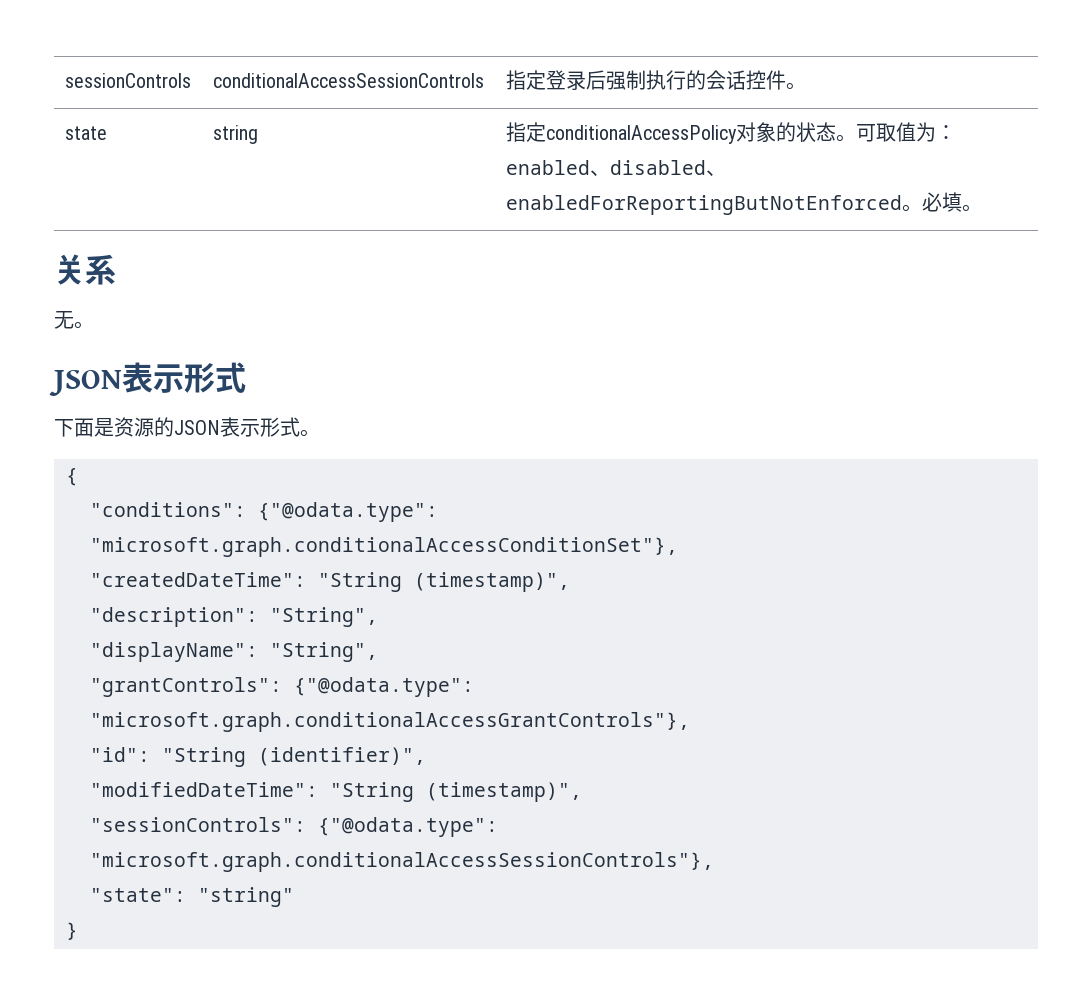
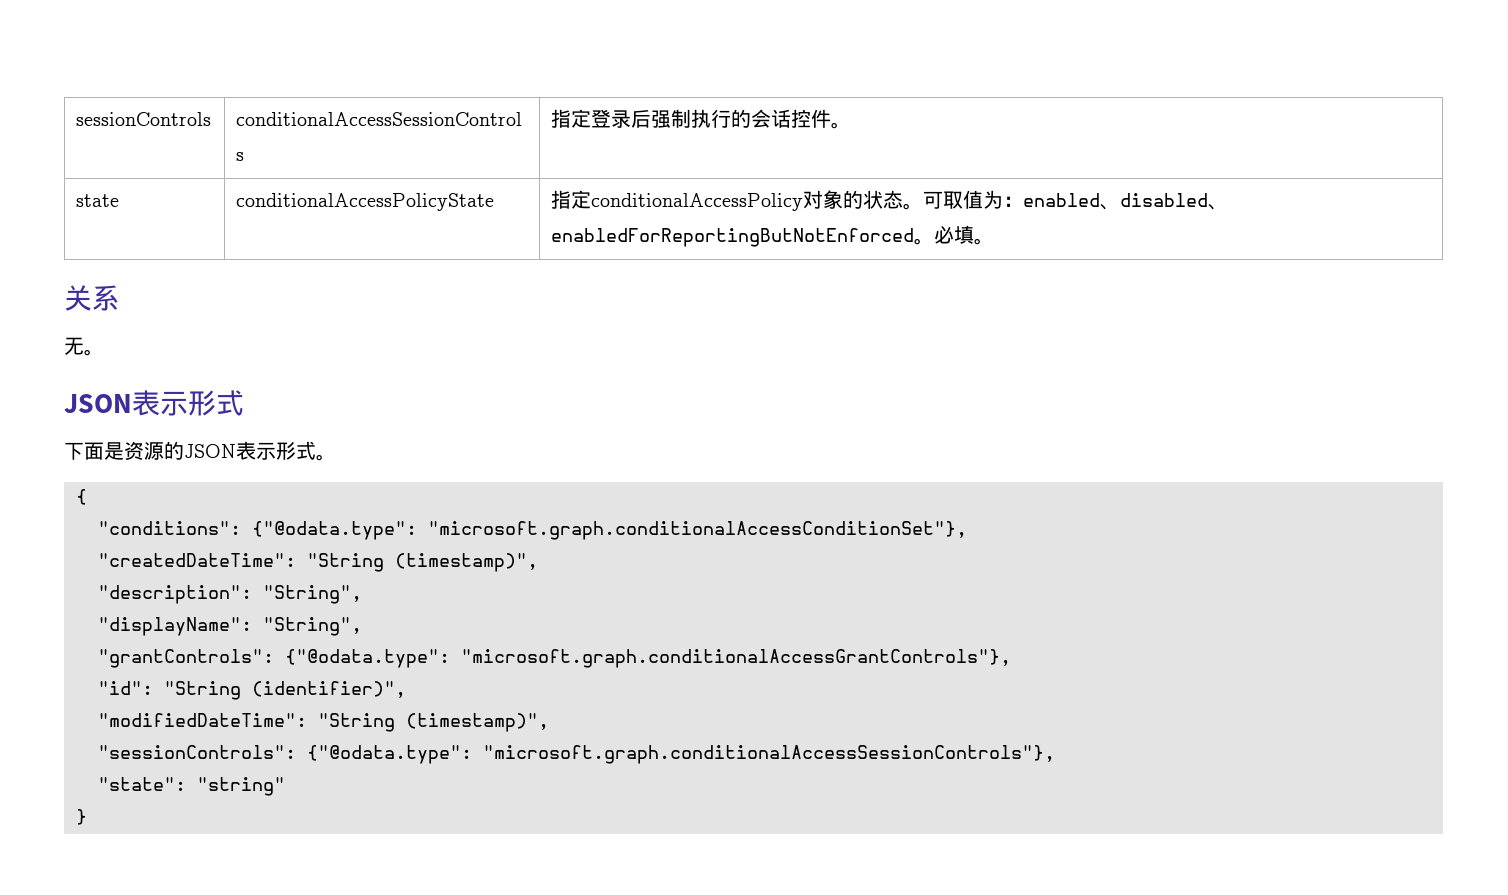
[212,125,258,144] string -> [236,193,495,211] conditionalAccessPolicyState

